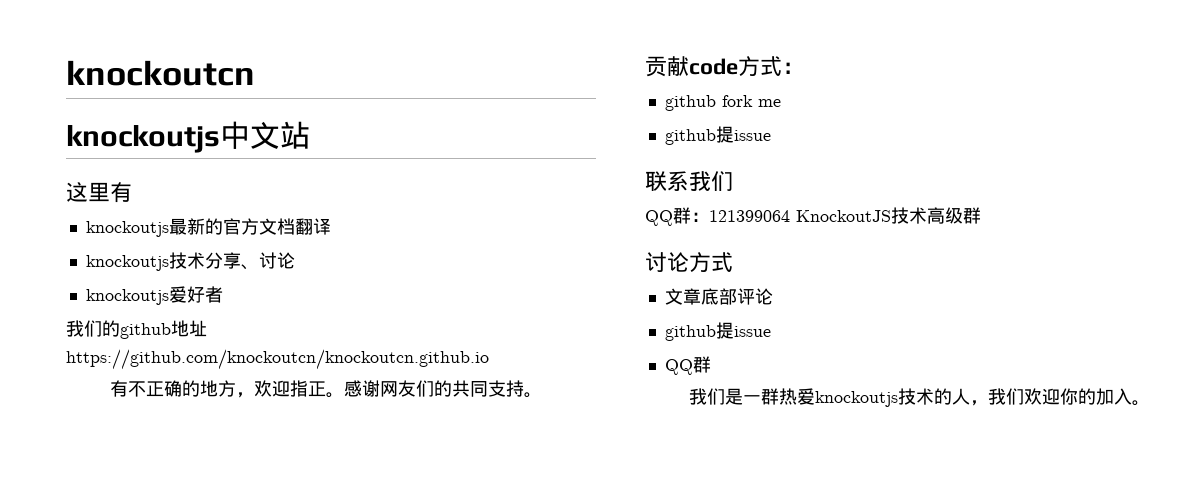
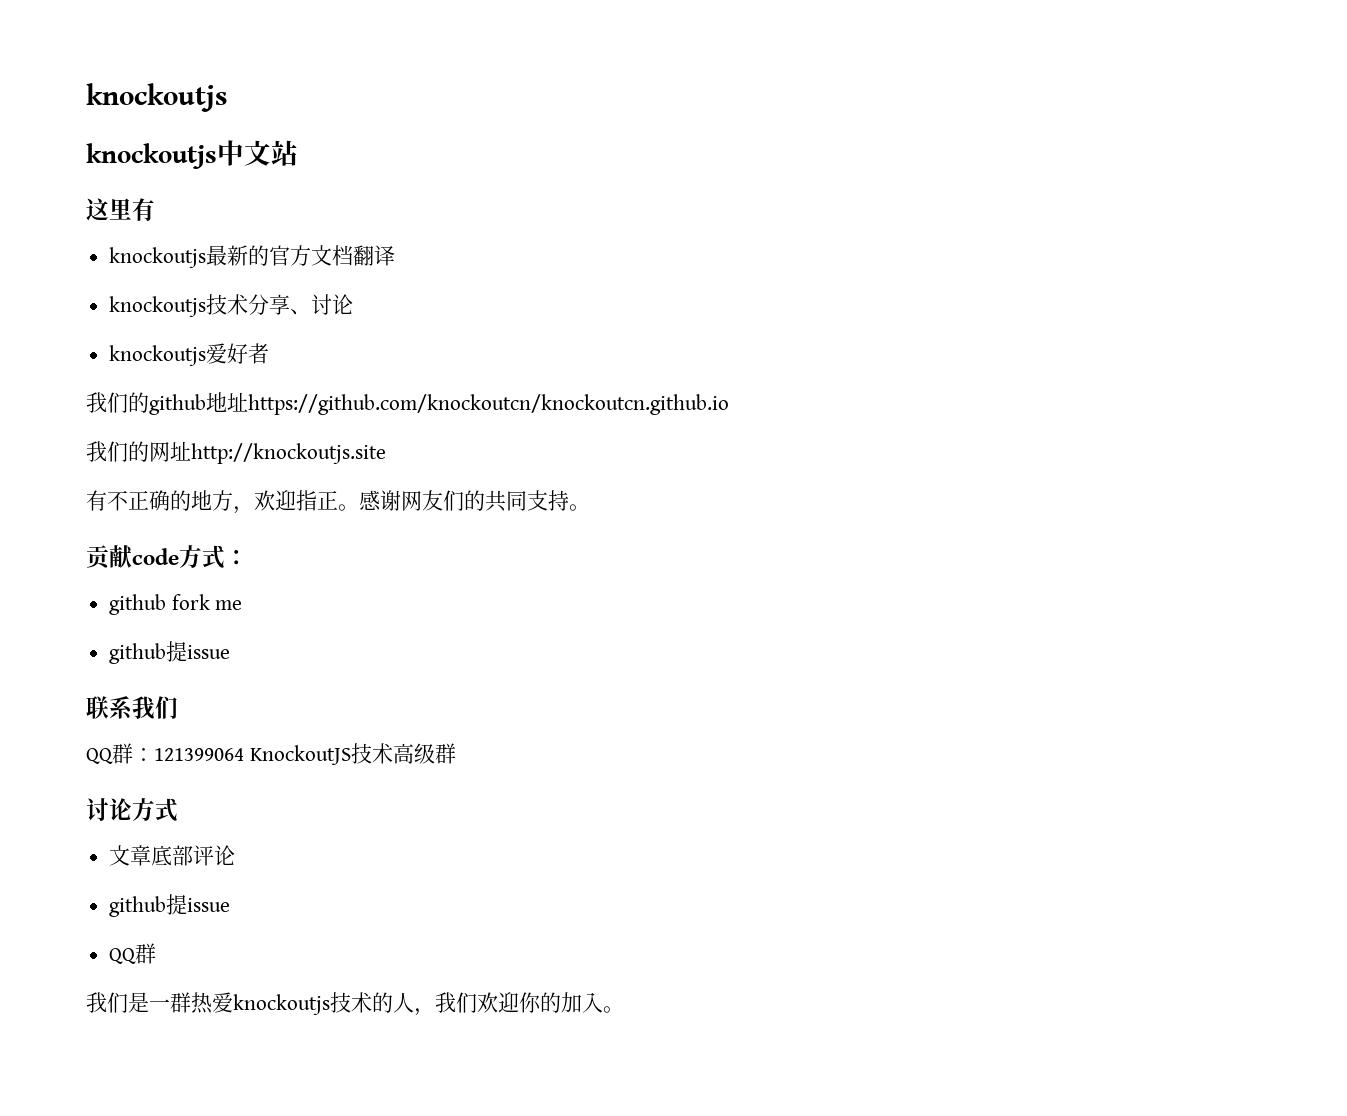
[66,60,255,86] knockoutcn -> [86,83,227,112] knockoutjs
(489, 359) none -> [86,441,386,464] // 我们的网址http://knockoutjs.site

